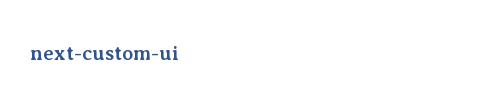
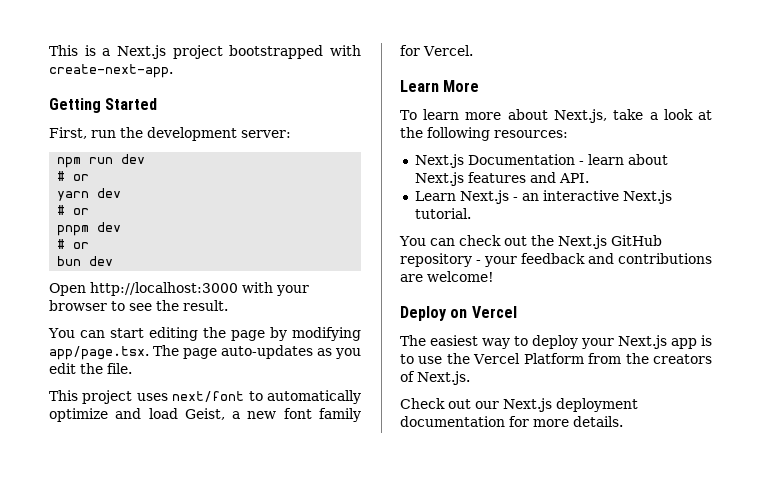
[30,46,179,60] next-custom-ui -> [49,45,362,59] [49,64,173,78] [49,98,158,113] [49,127,291,141] [57,154,146,168] [57,171,90,181] [57,188,122,201] [57,205,90,215] [57,222,122,236] [57,239,90,249] [57,256,114,266] [49,282,309,296] [49,300,228,311] [48,327,361,341] [49,345,361,360] [49,363,132,374] [49,390,361,404] [49,408,361,422] [400,45,473,56] [400,80,480,92] [400,109,712,123] [400,127,568,141] [414,154,668,168] [414,172,589,186] [414,190,672,204] [414,208,471,219] [399,235,662,249] [400,253,712,267] [400,271,494,282] [400,306,517,321] [400,335,712,349] [400,353,712,364] [400,371,470,385] [400,398,638,412] [400,416,623,427] This is a Next.js project bootstrapped with create-next-app. // Getting Started // First, run the development server: // npm run dev // # or // yarn dev // # or // pnpm dev // # or // bun dev // Open http://localhost:3000 with your browser to see the result. // You can start editing the page by modifying app/page.tsx. The page auto-updates as you edit the file. // This project uses next/font to automatically optimize and load Geist, a new font family for Vercel. // Learn More // To learn more about Next.js, take a look at the following resources: // Next.js Documentation - learn about Next.js features and API. // Learn Next.js - an interactive Next.js tutorial. // You can check out the Next.js GitHub repository - your feedback and contributions are welcome! // Deploy on Vercel // The easiest way to deploy your Next.js app is to use the Vercel Platform from the creators of Next.js. // Check out our Next.js deployment documentation for more details.

